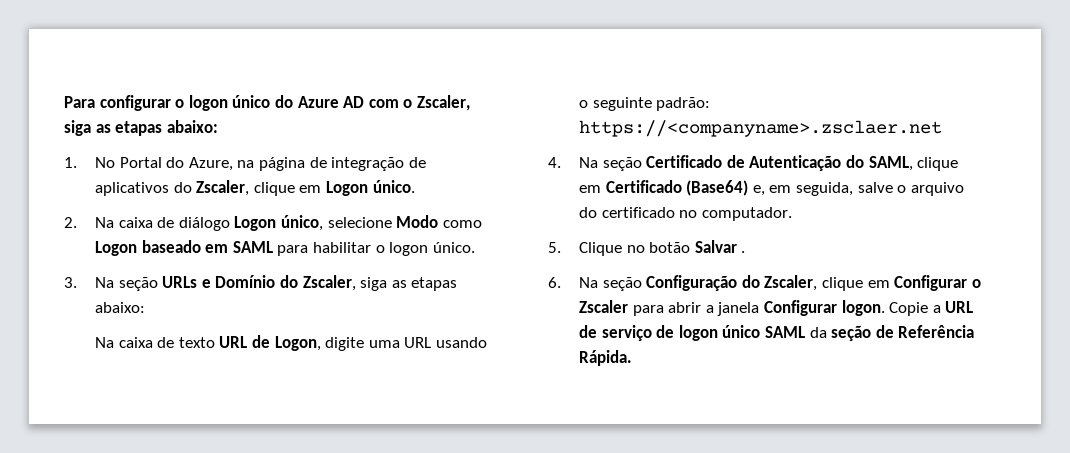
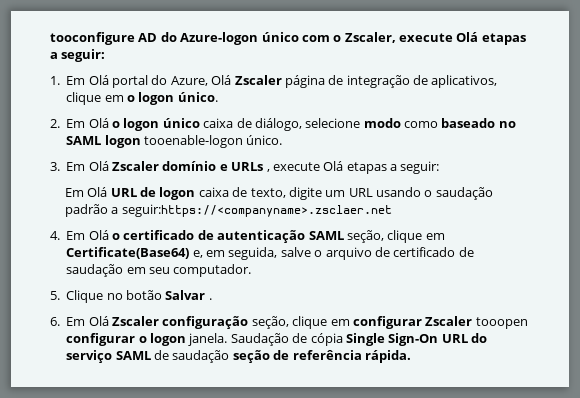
[64,95,470,111] [64,120,218,136] [64,157,426,171] [94,180,415,196] [64,215,482,231] [94,240,475,256] [64,275,458,291] [94,302,145,313] [94,335,487,351] [578,97,711,111] [578,120,942,137] [548,155,959,171] [578,180,749,196] Para configurar o logon único do Azure AD com o Zscaler, siga as etapas abaixo: // 1. No Portal do Azure, na página de integração de aplicativos do Zscaler, clique em Logon único. // 2. Na caixa de diálogo Logon único, selecione Modo como Logon baseado em SAML para habilitar o logon único. // 3. Na seção URLs e Domínio do Zscaler, siga as etapas abaixo: // Na caixa de texto URL de Logon, digite uma URL usando o seguinte padrão: https://<companyname>.zsclaer.net // 4. Na seção Certificado de Autenticação do SAML, clique em Certificado (Base64) -> [50,32,526,45] [50,49,106,62] [50,75,498,88] [66,92,218,105] [50,118,516,131] [66,135,283,148] [50,161,440,174] [64,187,493,200] [64,204,392,217] [50,230,445,243] [66,247,190,259] tooconfigure AD do Azure-logon único com o Zscaler, execute Olá etapas a seguir: // 1. Em Olá portal do Azure, Olá Zscaler página de integração de aplicativos, clique em o logon único. // 2. Em Olá o logon único caixa de diálogo, selecione modo como baseado no SAML logon tooenable-logon único. // 3. Em Olá Zscaler domínio e URLs , execute Olá etapas a seguir: // Em Olá URL de logon caixa de texto, digite um URL usando o saudação padrão a seguir:https://<companyname>.zsclaer.net // 4. Em Olá o certificado de autenticação SAML seção, clique em Certificate(Base64)
[578,207,698,218] do certificado no -> [374,247,474,257] [66,264,170,277] de certificado de saudação em seu
[578,275,981,291] [578,300,974,316] [578,325,975,341] [578,350,632,366] Na seção Configuração do Zscaler, clique em Configurar o Zscaler para abrir a janela Configurar logon. Copie a URL de serviço de logon único SAML da seção de Referência Rápida. -> [66,316,528,329] [66,333,487,346] [66,350,411,363] Em Olá Zscaler configuração seção, clique em configurar Zscaler tooopen configurar o logon janela. Saudação de cópia Single Sign-On URL do serviço SAML de saudação seção de referência rápida.

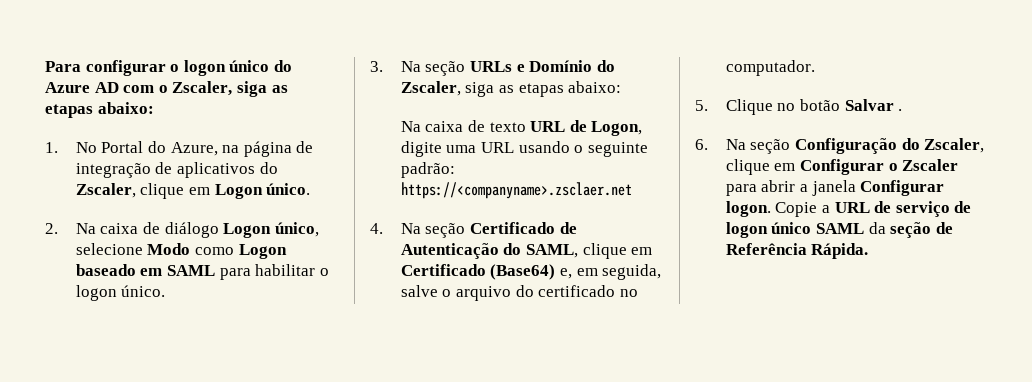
[50,32,526,45] [50,49,106,62] [50,75,498,88] [66,92,218,105] [50,118,516,131] [66,135,283,148] [50,161,440,174] [64,187,493,200] [64,204,392,217] [50,230,445,243] [66,247,190,259] tooconfigure AD do Azure-logon único com o Zscaler, execute Olá etapas a seguir: // 1. Em Olá portal do Azure, Olá Zscaler página de integração de aplicativos, clique em o logon único. // 2. Em Olá o logon único caixa de diálogo, selecione modo como baseado no SAML logon tooenable-logon único. // 3. Em Olá Zscaler domínio e URLs , execute Olá etapas a seguir: // Em Olá URL de logon caixa de texto, digite um URL usando o saudação padrão a seguir:https://<companyname>.zsclaer.net // 4. Em Olá o certificado de autenticação SAML seção, clique em Certificate(Base64) -> [45,60,292,76] [45,81,288,97] [45,102,154,118] [45,141,314,157] [75,162,278,178] [75,183,311,199] [45,222,319,238] [75,243,287,259] [75,264,329,280] [75,285,166,301] [370,60,615,76] [400,81,622,97] [400,120,643,136] [400,141,648,157] [400,162,455,178] [400,182,632,199] [370,222,577,238] [400,243,653,259] [400,264,556,280] Para configurar o logon único do Azure AD com o Zscaler, siga as etapas abaixo: // 1. No Portal do Azure, na página de integração de aplicativos do Zscaler, clique em Logon único. // 2. Na caixa de diálogo Logon único, selecione Modo como Logon baseado em SAML para habilitar o logon único. // 3. Na seção URLs e Domínio do Zscaler, siga as etapas abaixo: // Na caixa de texto URL de Logon, digite uma URL usando o seguinte padrão: https://<companyname>.zsclaer.net // 4. Na seção Certificado de Autenticação do SAML, clique em Certificado (Base64)
[374,247,474,257] [66,264,170,277] de certificado de saudação em seu -> [515,285,638,297] do certificado no
[66,316,528,329] [66,333,487,346] [66,350,411,363] Em Olá Zscaler configuração seção, clique em configurar Zscaler tooopen configurar o logon janela. Saudação de cópia Single Sign-On URL do serviço SAML de saudação seção de referência rápida. -> [725,138,985,154] [725,159,959,175] [725,180,945,196] [725,201,972,217] [725,222,953,238] [725,243,869,259] Na seção Configuração do Zscaler, clique em Configurar o Zscaler para abrir a janela Configurar logon. Copie a URL de serviço de logon único SAML da seção de Referência Rápida.

